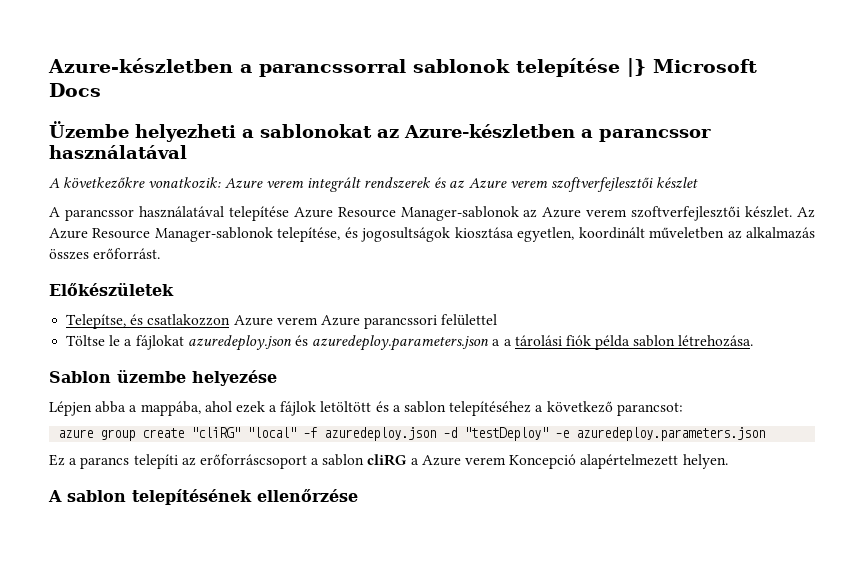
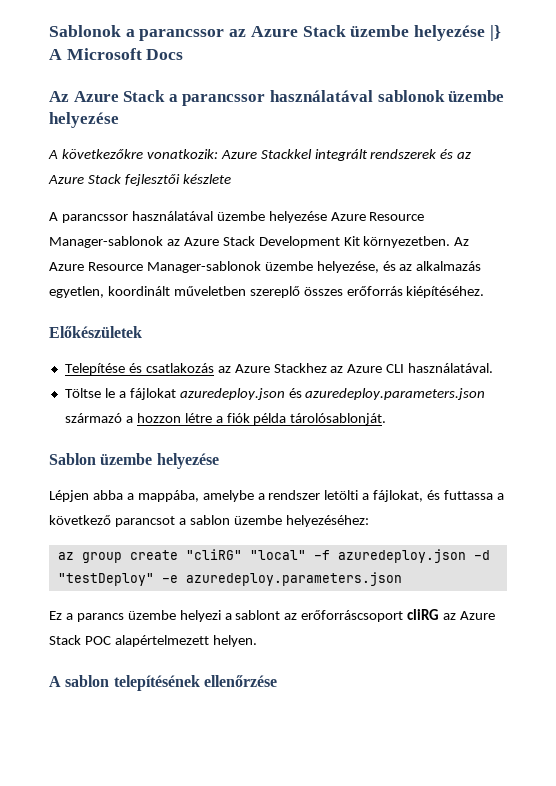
[48,58,757,77] [49,83,101,97] [49,121,575,142] Azure-készletben a parancssorral sablonok telepítése |} Microsoft Docs // Üzembe helyezheti a sablonokat az Azure-készletben -> [49,25,501,41] [49,48,184,60] [49,90,166,102] Sablonok a parancssor az Azure Stack üzembe helyezése |} A Microsoft Docs // Az Azure Stack
(187, 152) none -> [377,90,505,102] [49,112,119,128] sablonok üzembe helyezése
[265,180,304,188] verem -> [260,149,312,159] Stackkel
[509,177,699,192] verem szoftverfejlesztői készlet -> [87,174,231,186] Stack fejlesztői készlete
[228,206,289,221] telepítése -> [216,211,327,223] üzembe helyezése
[586,206,815,221] [49,227,815,242] [49,248,161,260] [49,283,174,296] [66,314,498,329] verem szoftverfejlesztői készlet. Az Azure Resource Manager-sablonok telepítése, és jogosultságok kiosztása egyetlen, koordinált műveletben az alkalmazás összes erőforrást. // Előkészületek // Telepítse, és csatlakozzon Azure verem Azure parancssori felülettel -> [222,236,470,248] [49,261,482,273] [49,286,485,298] [49,326,142,338] [64,363,494,375] Stack Development Kit környezetben. Az Azure Resource Manager-sablonok üzembe helyezése, és az alkalmazás egyetlen, koordinált műveletben szereplő összes erőforrás kiépítéséhez. // Előkészületek // Telepítése és csatlakozás az Azure Stackhez az Azure CLI használatával.
[492,335,754,350] a a tárolási fiók példa sablon létrehozása. -> [64,413,387,425] származó a hozzon létre a fiók példa tárolósablonját.
[204,401,683,416] [58,429,94,438] ahol ezek a fájlok letöltött és a sablon telepítéséhez a következő parancsot: // azure -> [202,490,504,502] [49,515,369,527] [57,552,74,560] amelybe a rendszer letölti a fájlokat, és futtassa a következő parancsot a sablon üzembe helyezéséhez: // az
[133,454,577,469] telepíti az erőforráscsoport a sablon cliRG a Azure verem Koncepció -> [127,609,496,622] [49,635,111,645] üzembe helyezi a sablont az erőforráscsoport cliRG az Azure Stack POC

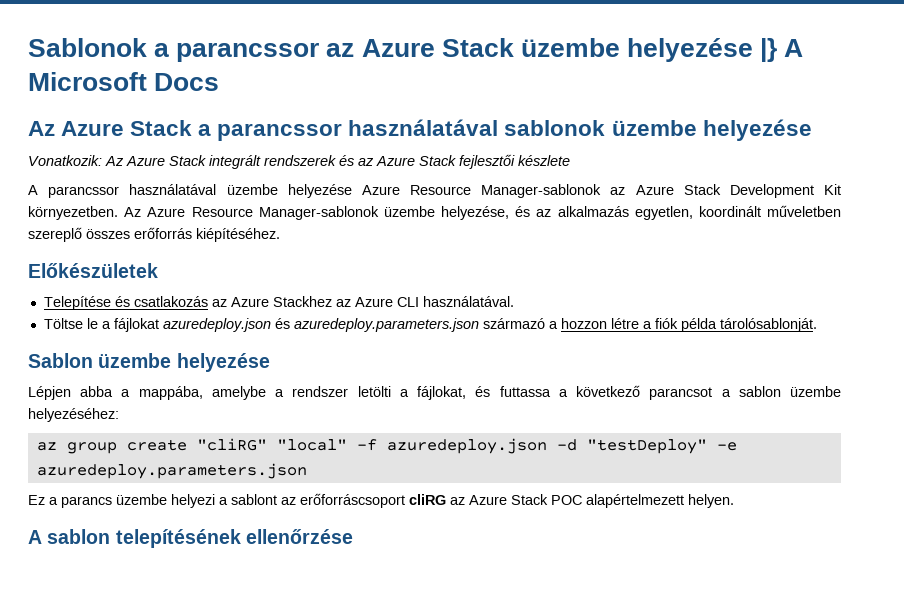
[48,149,312,159] A következőkre vonatkozik: Azure Stackkel -> [28,155,206,166] Vonatkozik: Az Azure Stack

